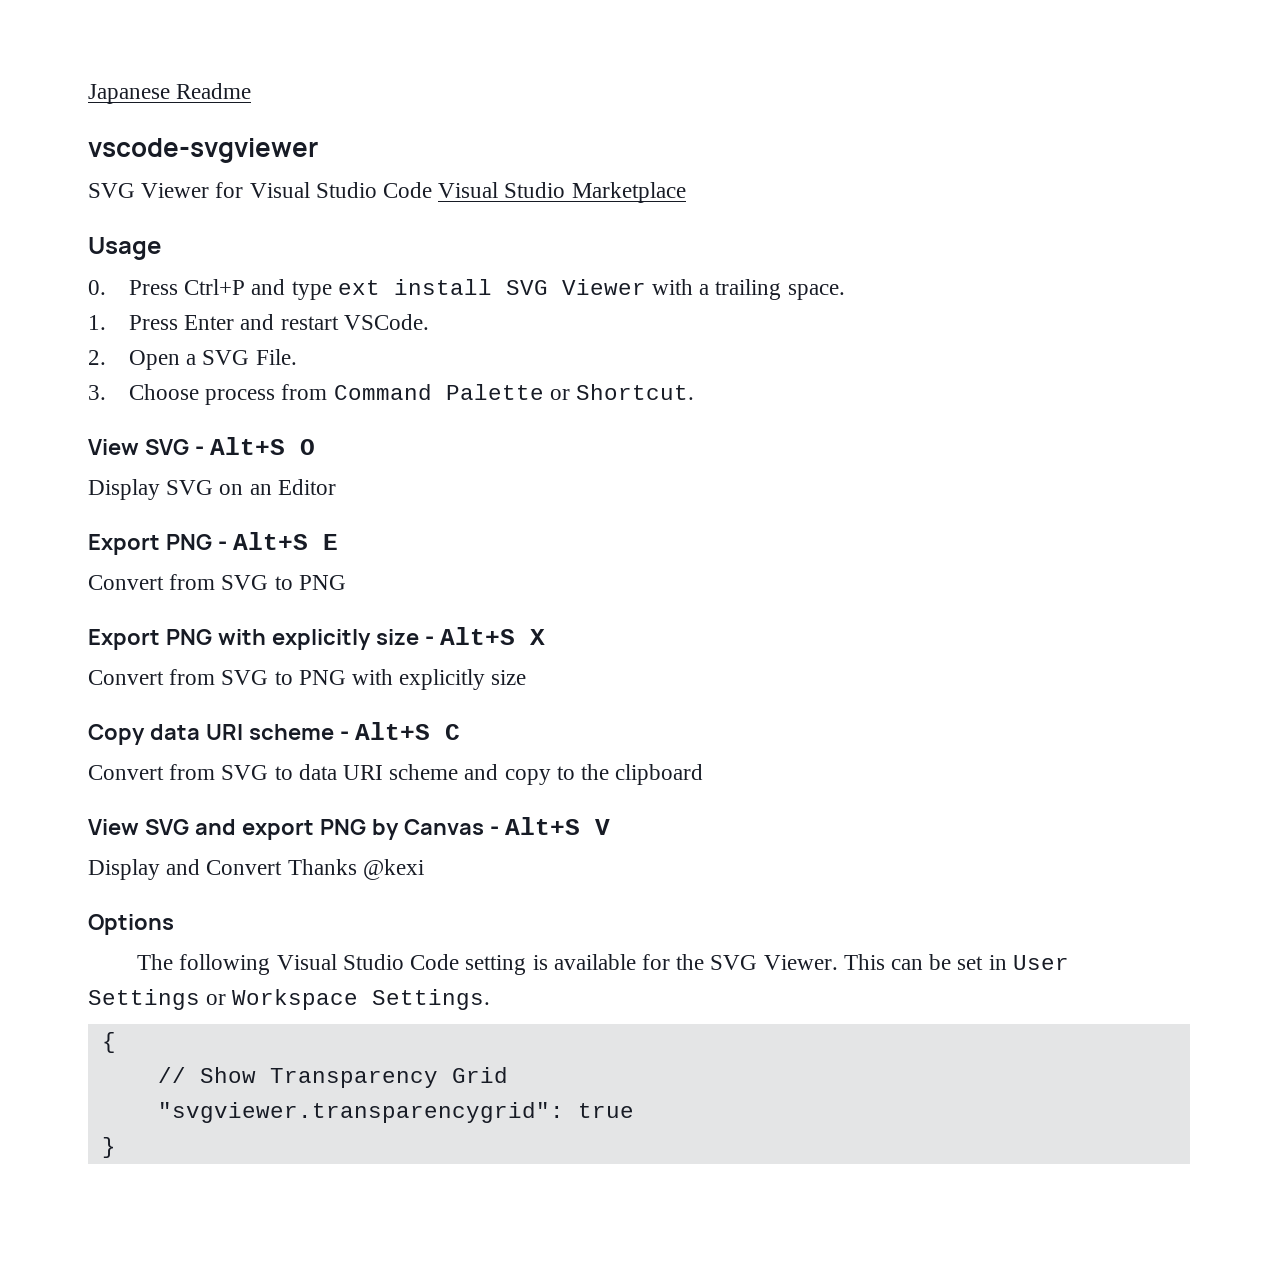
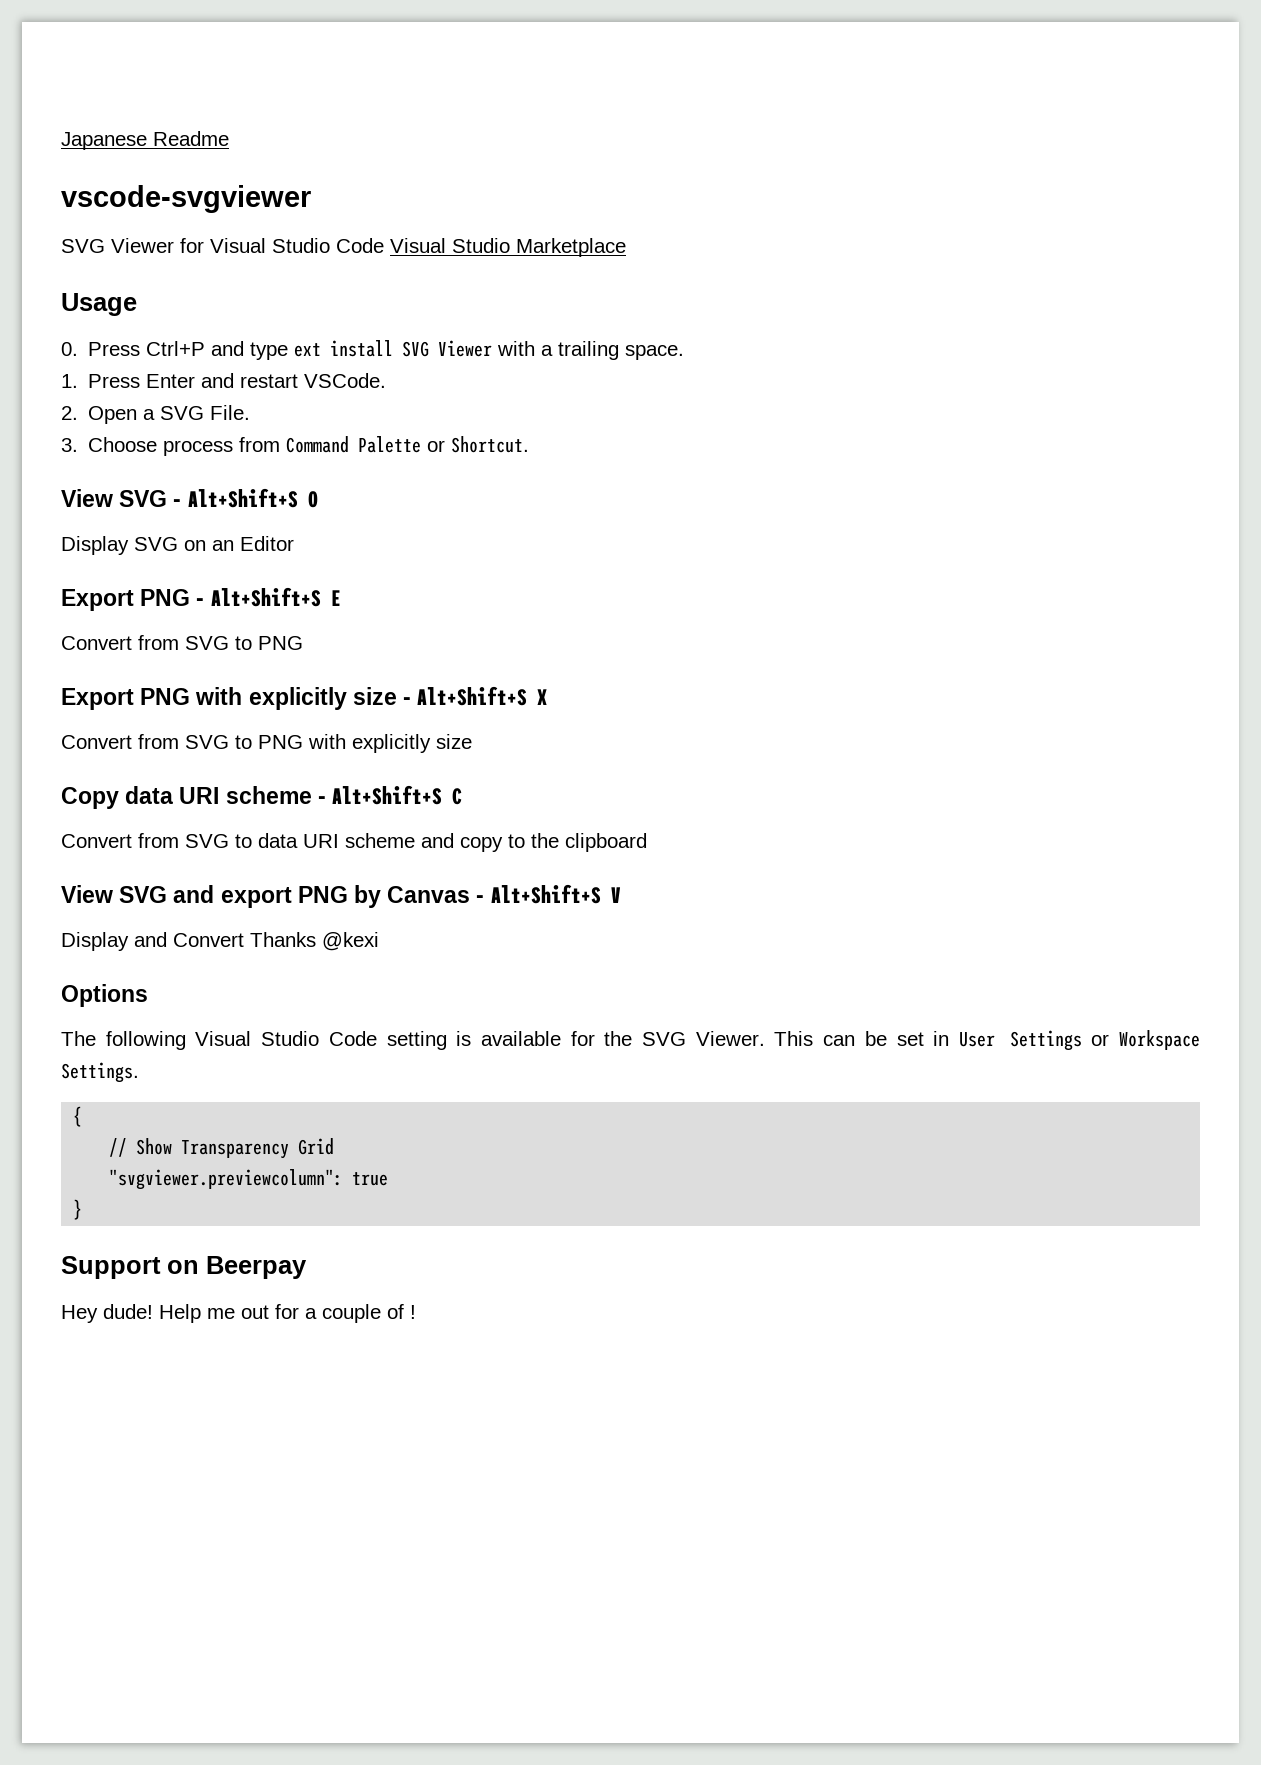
[209,437,285,455] Alt+S -> [187,488,298,508] Alt+Shift+S
[232,532,308,550] Alt+S -> [210,587,321,607] Alt+Shift+S
[439,627,515,645] Alt+S -> [417,686,528,706] Alt+Shift+S
[354,722,430,740] Alt+S -> [332,785,443,805] Alt+Shift+S
[504,817,580,835] Alt+S -> [490,884,601,904] Alt+Shift+S
[157,1102,564,1123] "svgviewer.transparencygrid": -> [109,1169,344,1190] "svgviewer.previewcolumn":
(116, 1147) none -> [61,1256,307,1279] [61,1304,416,1323] // Support on Beerpay // Hey dude! Help me out for a couple of !

